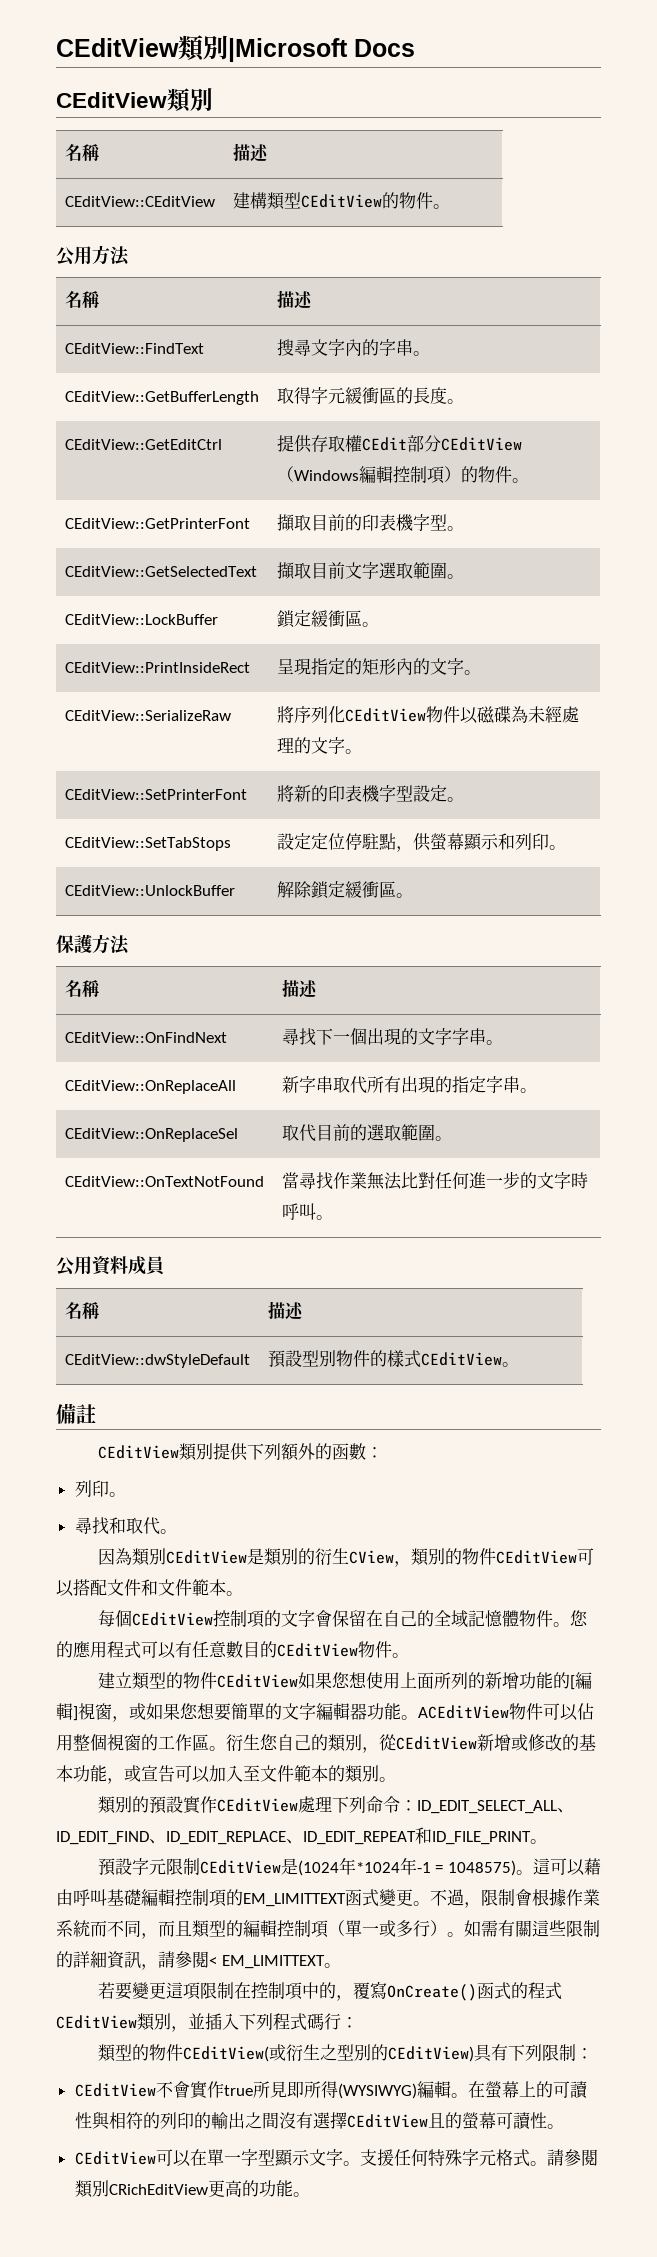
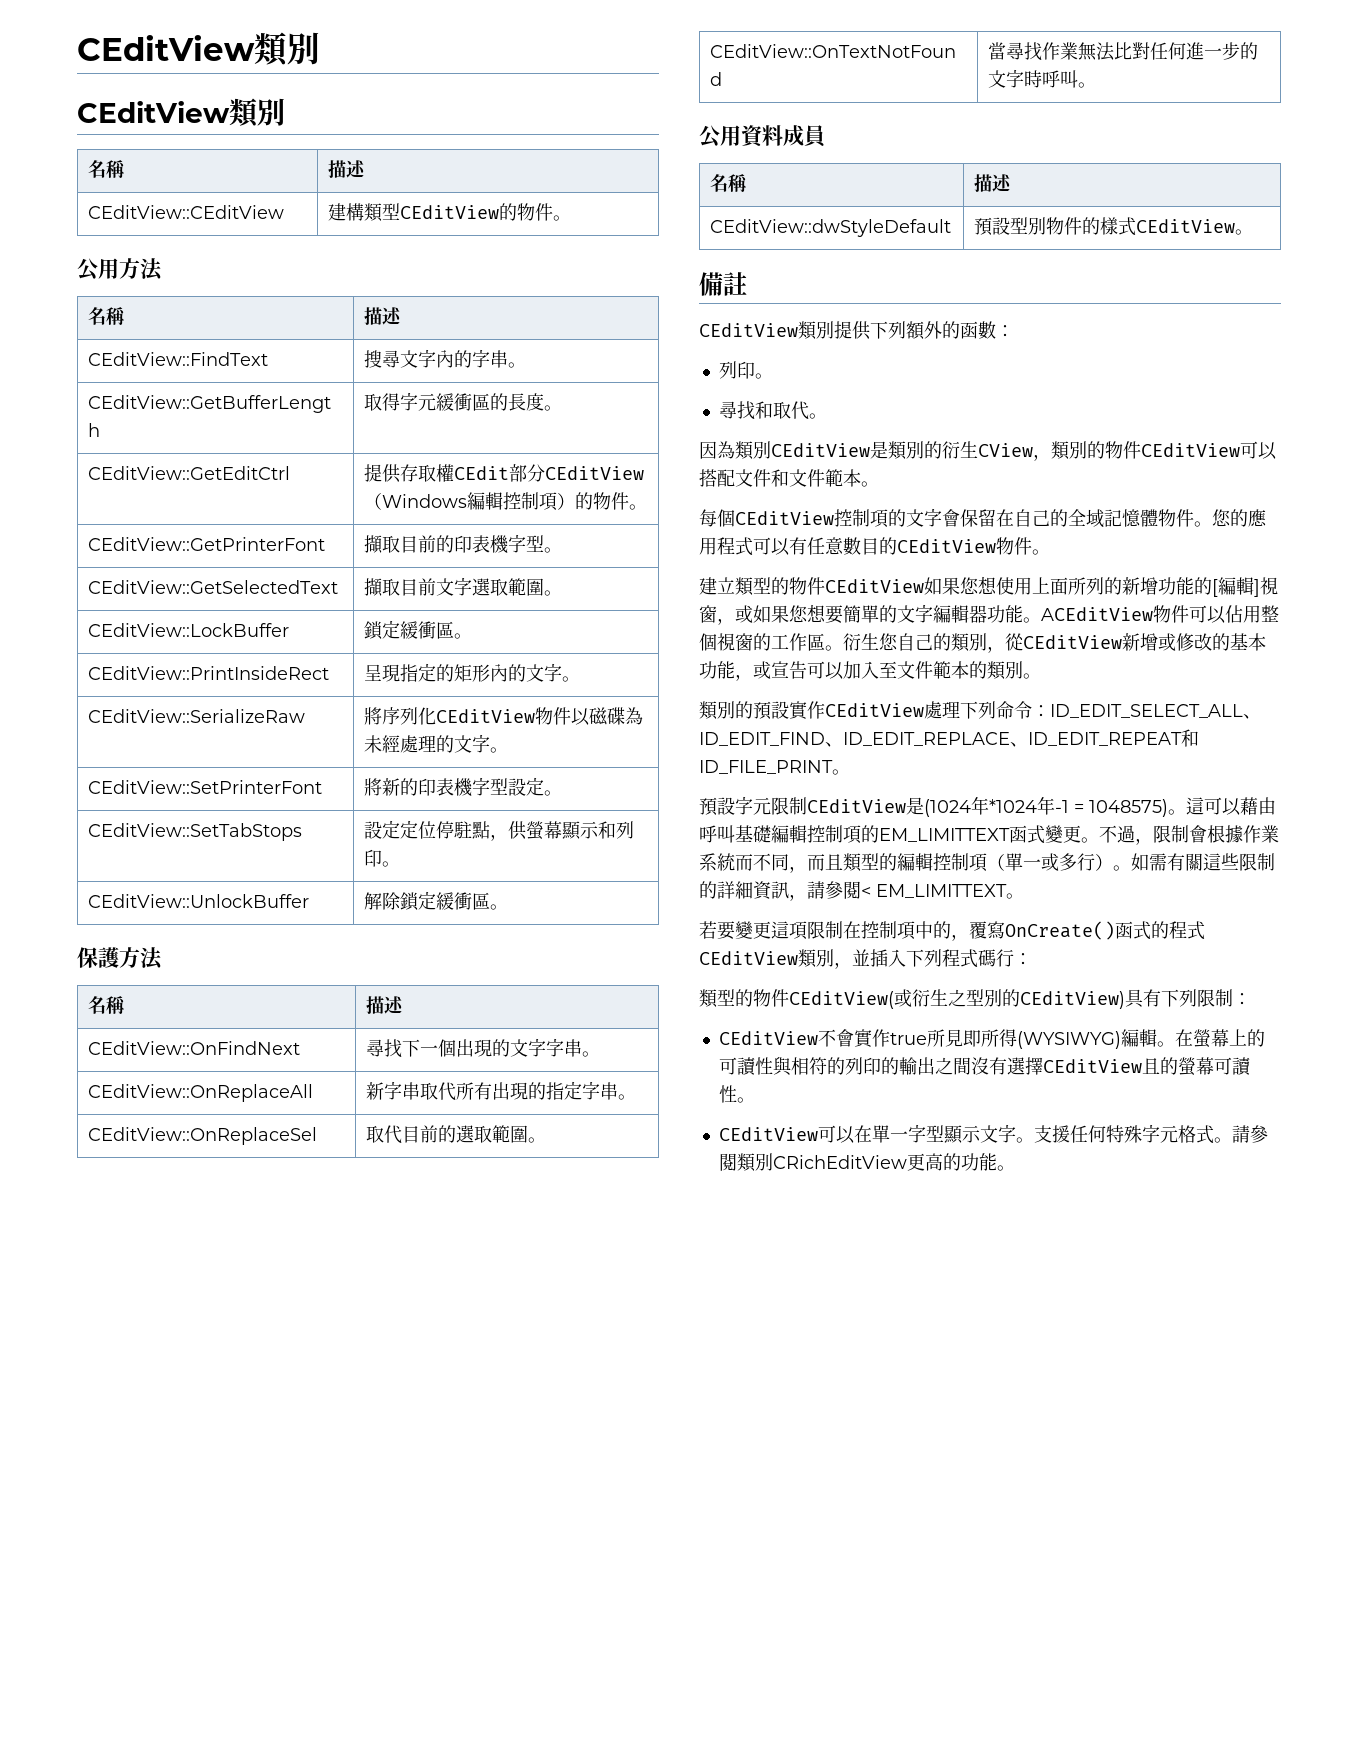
[56,35,415,62] CEditView類別|Microsoft Docs -> [77,32,320,66] CEditView類別

